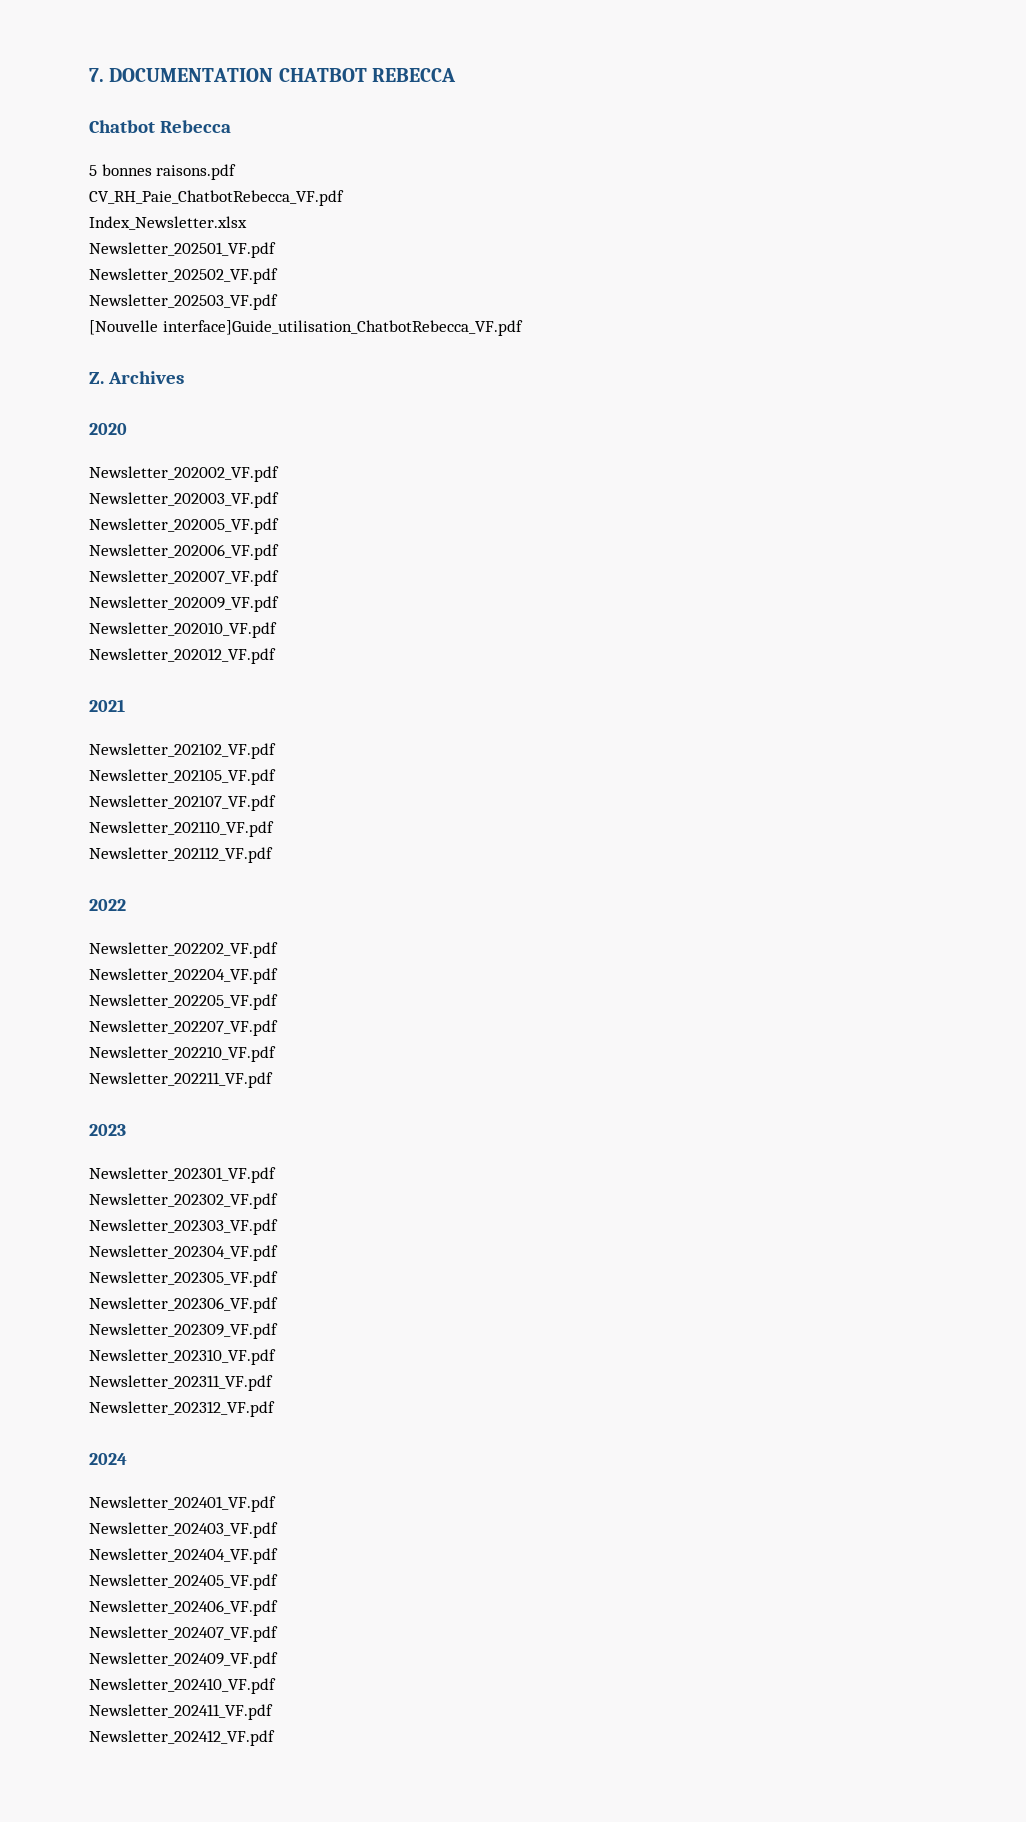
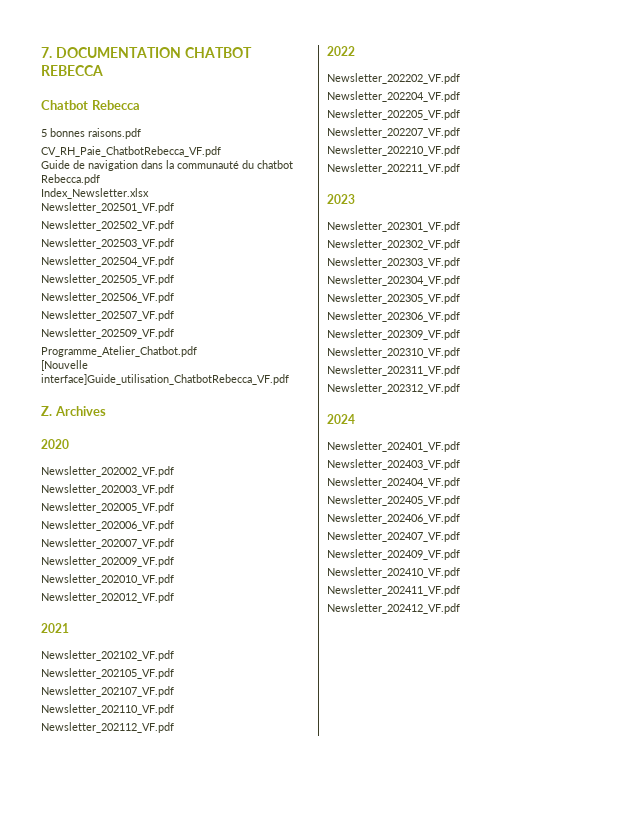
[89,216,247,230] [89,242,276,258] [89,268,278,284] [89,294,278,310] Index_Newsletter.xlsx // Newsletter_202501_VF.pdf // Newsletter_202502_VF.pdf // Newsletter_202503_VF.pdf -> [41,160,293,171] [41,174,100,185] [41,188,149,199] [41,202,174,213] [41,220,174,231] [41,238,174,249] [41,256,174,267] [41,274,174,285] [41,292,174,303] [41,310,174,321] [41,328,174,339] [41,346,197,357] Guide de navigation dans la communauté du chatbot Rebecca.pdf // Index_Newsletter.xlsx // Newsletter_202501_VF.pdf // Newsletter_202502_VF.pdf // Newsletter_202503_VF.pdf // Newsletter_202504_VF.pdf // Newsletter_202505_VF.pdf // Newsletter_202506_VF.pdf // Newsletter_202507_VF.pdf // Newsletter_202509_VF.pdf // Programme_Atelier_Chatbot.pdf

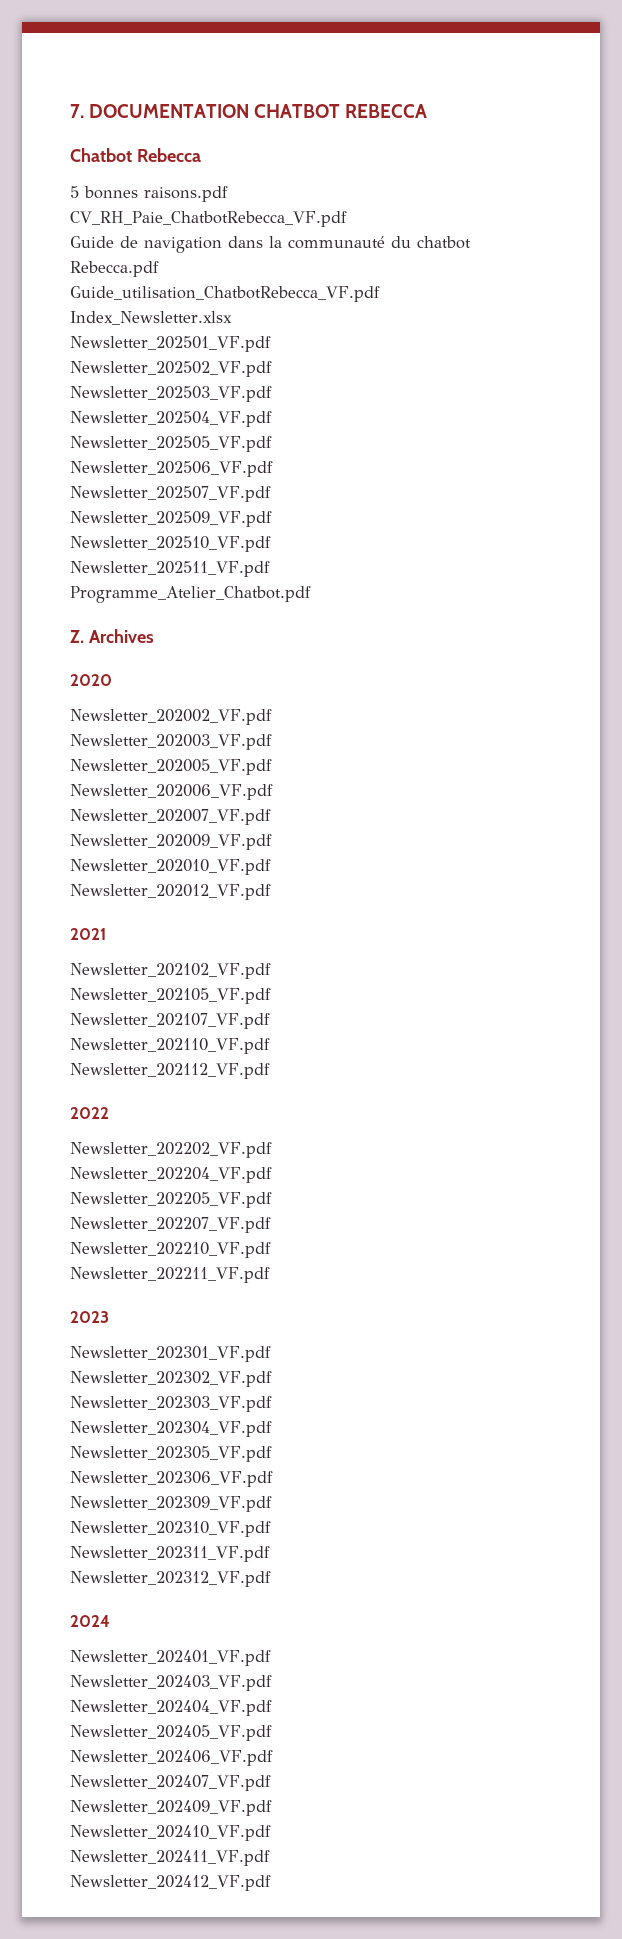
(100, 179) none -> [70,286,380,302] // Guide_utilisation_ChatbotRebecca_VF.pdf
(174, 333) none -> [70,536,271,552] [70,561,270,577] // Newsletter_202510_VF.pdf // Newsletter_202511_VF.pdf
[41,360,88,371] [41,374,289,385] // [Nouvelle interface]Guide_utilisation_ChatbotRebecca_VF.pdf -> (311, 594) none

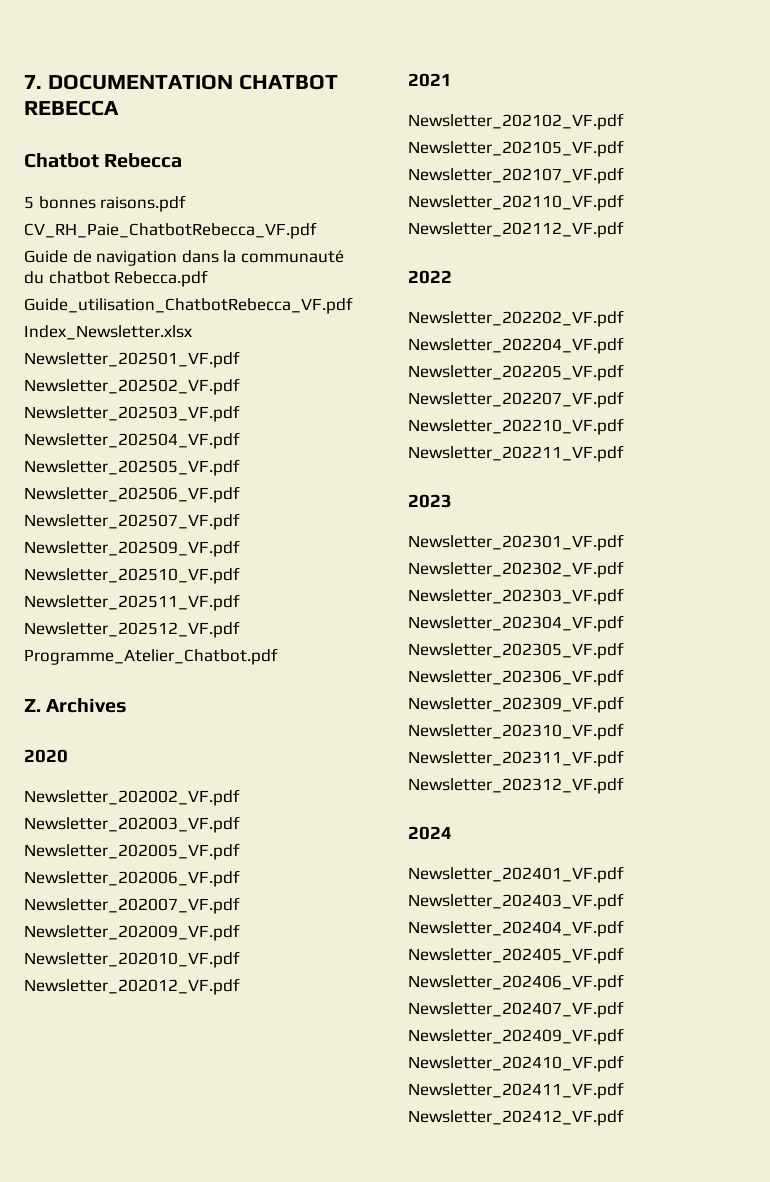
(270, 569) none -> [24,621,240,638] // Newsletter_202512_VF.pdf

